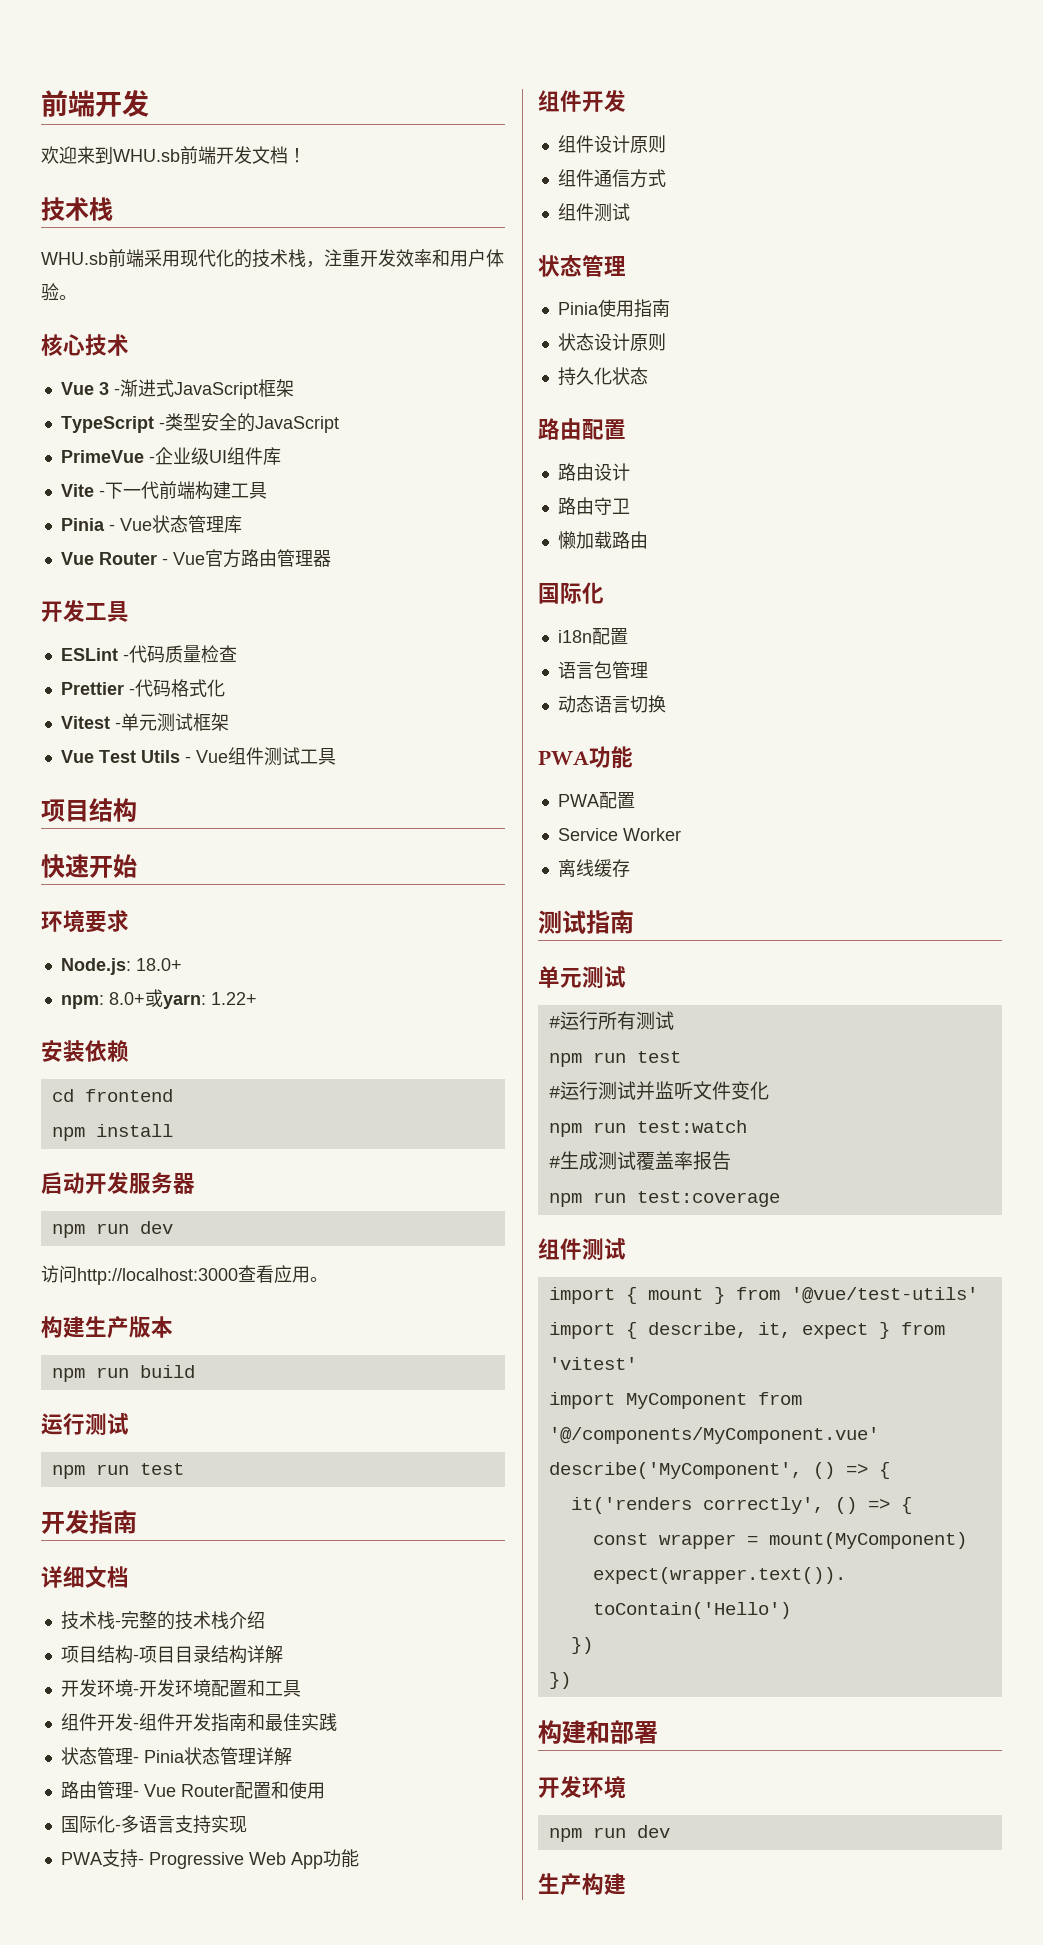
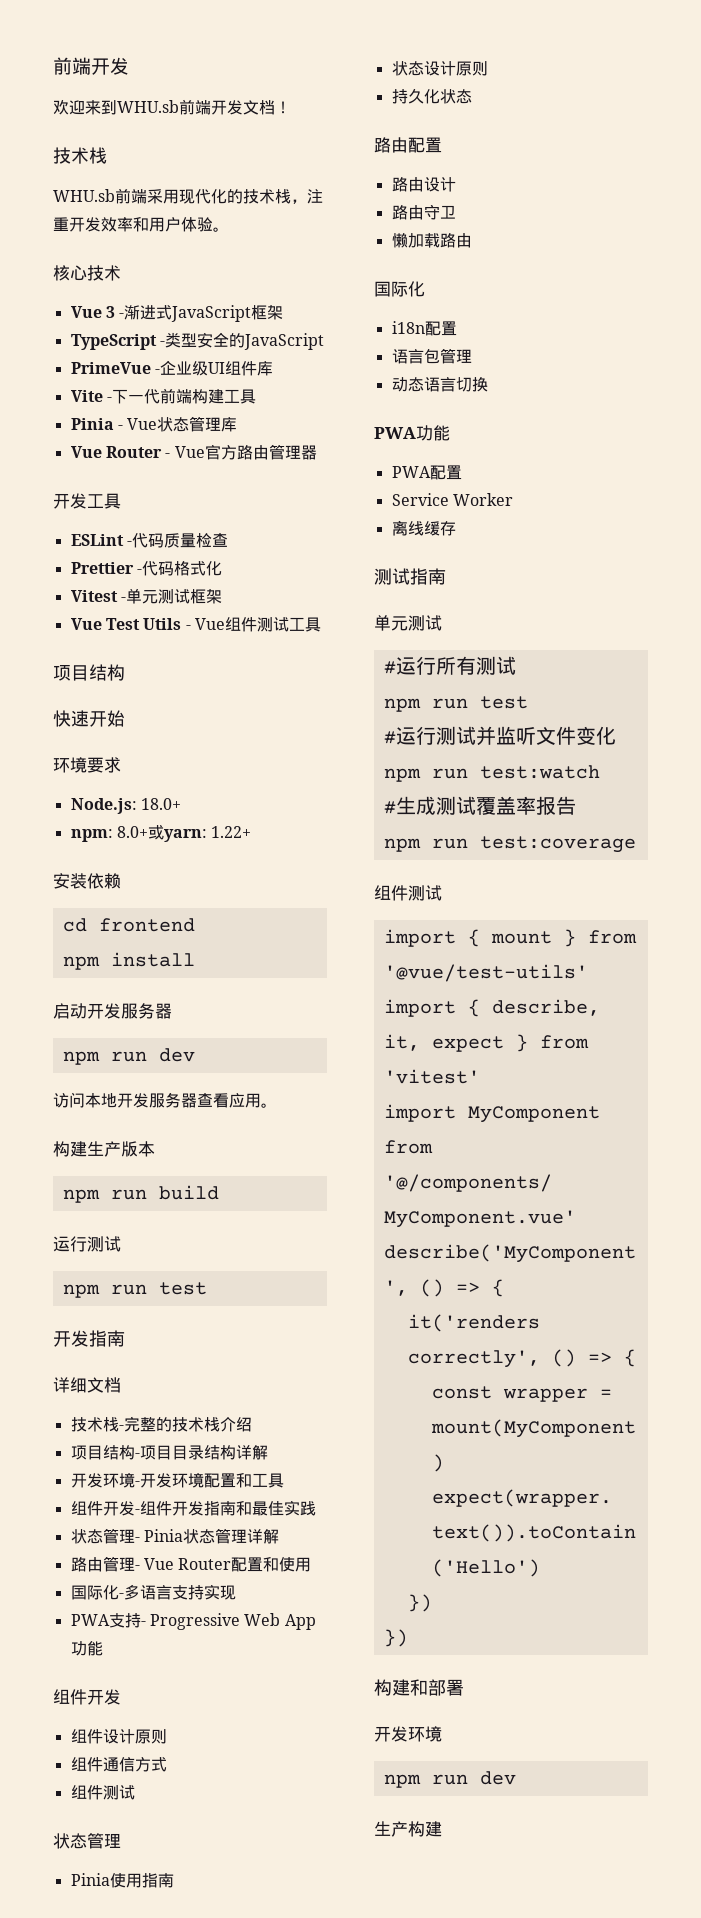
[77,1268,238,1285] http://localhost:3000 -> [85,1092,197,1108] 本地开发服务器

